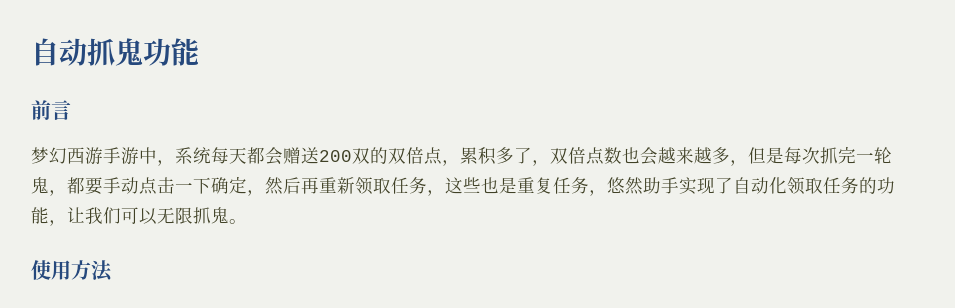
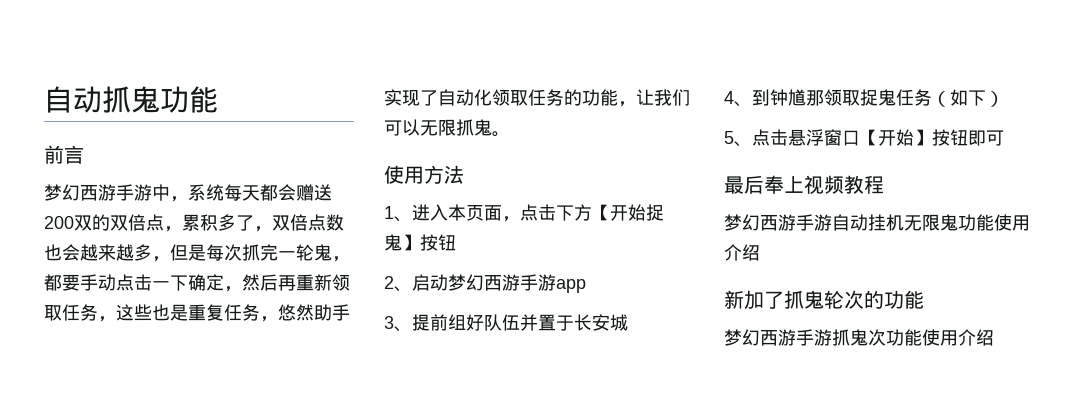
(113, 271) none -> [384,204,664,222] [384,234,456,251] [384,274,586,293] [384,314,628,332] [724,89,1004,107] [724,129,1004,147] [724,175,884,195] [724,214,1030,231] [724,244,760,261] [724,290,924,310] [724,329,994,346] // 1、进入本页面，点击下方【开始捉鬼】按钮 // 2、启动梦幻西游手游app // 3、提前组好队伍并置于长安城 // 4、到钟馗那领取捉鬼任务（如下） // 5、点击悬浮窗口【开始】按钮即可 // 最后奉上视频教程 // 梦幻西游手游自动挂机无限鬼功能使用介绍 // 新加了抓鬼轮次的功能 // 梦幻西游手游抓鬼次功能使用介绍

